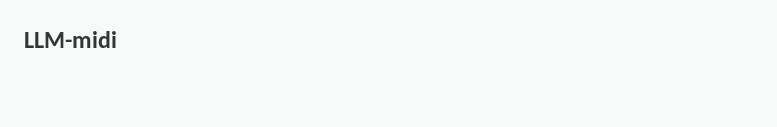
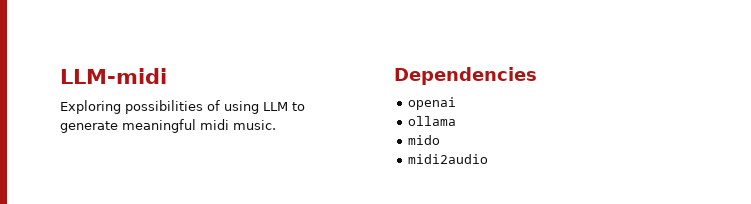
(117, 39) none -> [60,100,305,114] [60,119,276,133] [394,67,537,85] [408,97,457,110] [408,116,457,126] [408,135,441,145] [408,154,489,164] // Exploring possibilities of using LLM to generate meaningful midi music. // Dependencies // openai // ollama // mido // midi2audio

